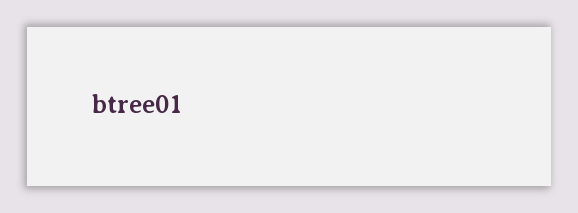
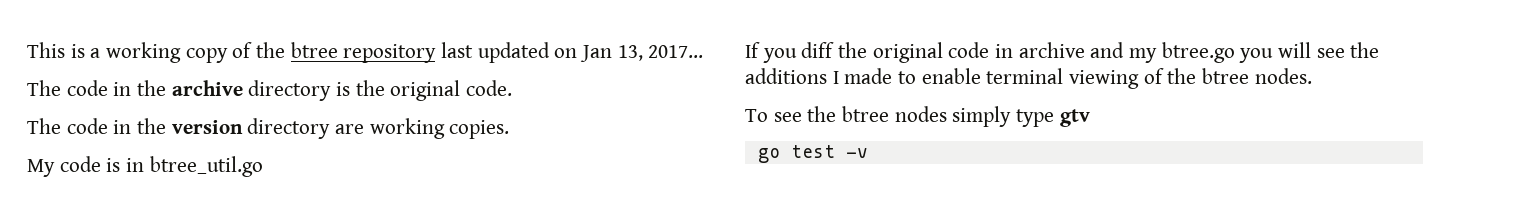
[92,94,182,113] btree01 -> [27,42,704,63] [27,80,513,101] [27,118,510,139] [27,156,263,177] [745,42,1380,63] [745,68,1312,89] [745,106,1090,127] [757,145,868,163] This is a working copy of the btree repository last updated on Jan 13, 2017... // The code in the archive directory is the original code. // The code in the version directory are working copies. // My code is in btree_util.go // If you diff the original code in archive and my btree.go you will see the additions I made to enable terminal viewing of the btree nodes. // To see the btree nodes simply type gtv // go test -v

